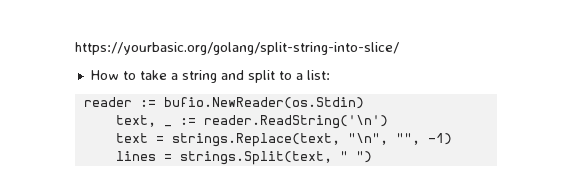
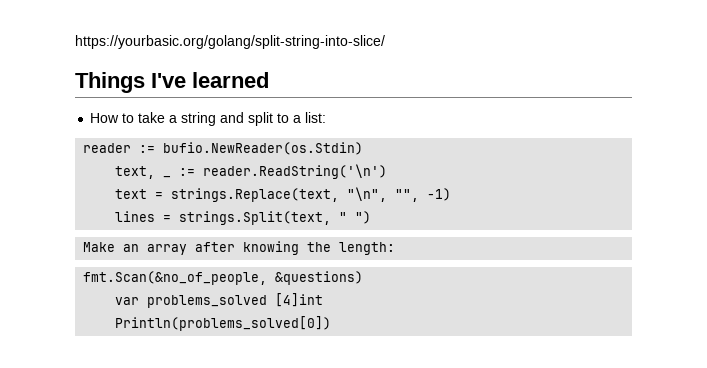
(399, 48) none -> [75,72,269,93] // Things I've learned
(372, 157) none -> [83,241,396,255] [83,271,364,285] [115,293,324,308] [115,316,332,331] // Make an array after knowing the length: // fmt.Scan(&no_of_people, &questions) // var problems_solved [4]int // Println(problems_solved[0])

